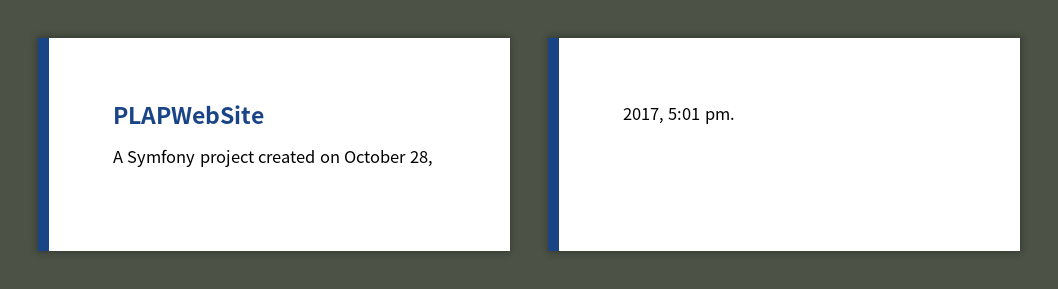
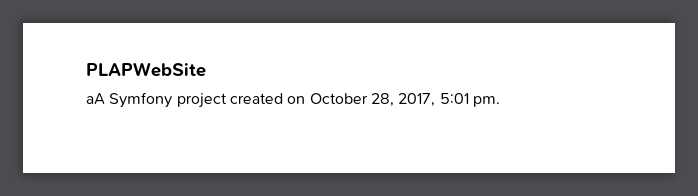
[113,151,123,163] A -> [86,93,105,105] aA

